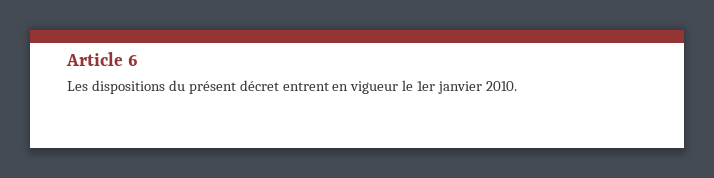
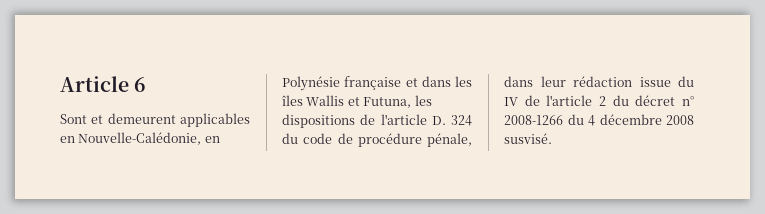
[67,80,518,94] Les dispositions du présent décret entrent en vigueur le 1er janvier 2010. -> [60,113,250,127] [60,132,220,145] [282,76,472,91] [282,95,432,108] [282,114,472,128] [282,133,472,147] [504,76,694,87] [504,95,694,106] [504,114,694,126] [504,133,552,144] Sont et demeurent applicables en Nouvelle-Calédonie, en Polynésie française et dans les îles Wallis et Futuna, les dispositions de l'article D. 324 du code de procédure pénale, dans leur rédaction issue du IV de l'article 2 du décret n° 2008-1266 du 4 décembre 2008 susvisé.

